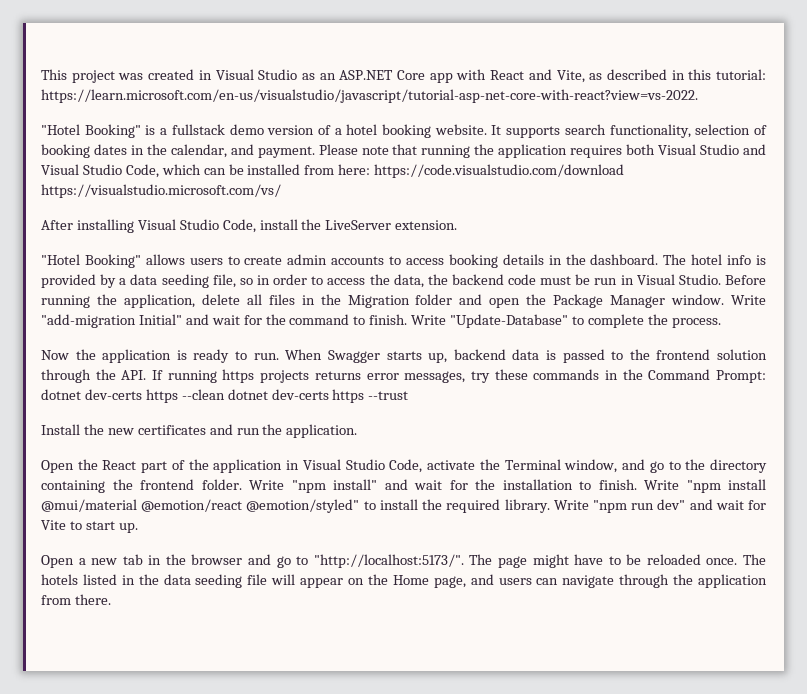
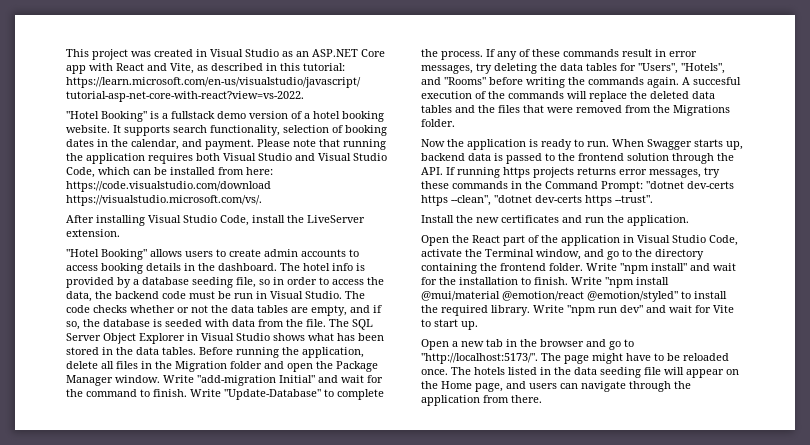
[41,184,281,198] https://visualstudio.microsoft.com/vs/ -> [66,195,262,206] https://visualstudio.microsoft.com/vs/.
[130,274,158,285] data -> [142,277,189,285] database
(721, 279) none -> [345,291,365,299] [66,305,382,316] [66,319,373,330] [66,333,384,344] [66,347,196,355] The code checks whether or not the data tables are empty, and if so, the database is seeded with data from the file. The SQL Server Object Explorer in Visual Studio shows what has been stored in the data tables.
(721, 323) none -> [486,49,697,60] [421,63,725,74] [421,77,741,88] [421,91,715,102] [421,105,730,116] [421,119,455,127] If any of these commands result in error messages, try deleting the data tables for "Users", "Hotels", and "Rooms" before writing the commands again. A succesful execution of the commands will replace the deleted data tables and the files that were removed from the Migrations folder.
[41,389,409,403] dotnet dev-certs https --clean dotnet dev-certs https --trust -> [646,181,734,189] [421,195,653,206] "dotnet dev-certs https --clean", "dotnet dev-certs https --trust".

